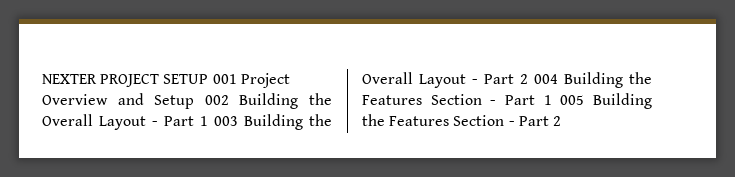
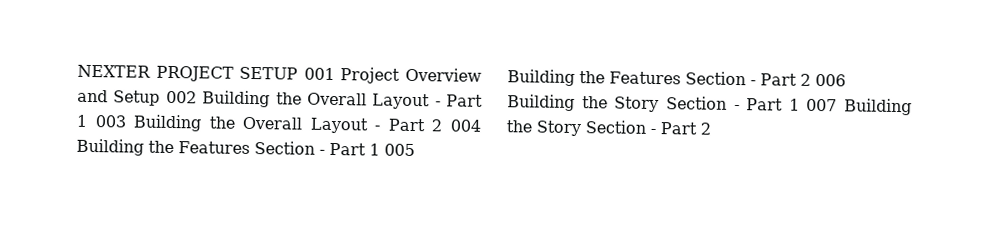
(561, 121) none -> [814,73,846,87] [507,94,912,116] [506,120,711,137] 006 Building the Story Section - Part 1 007 Building the Story Section - Part 2

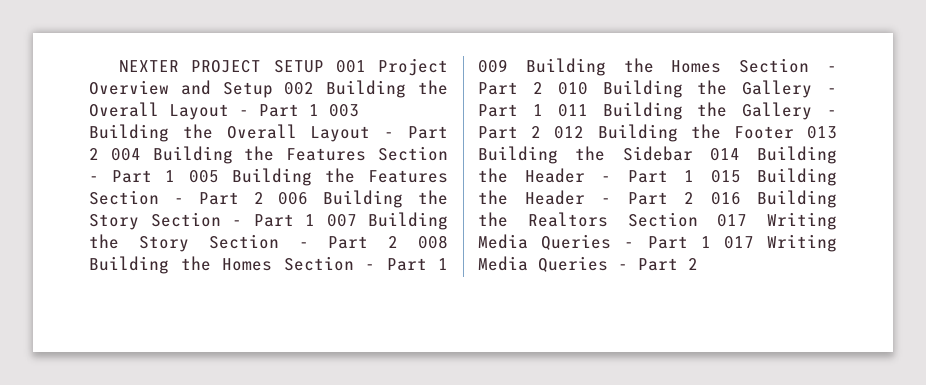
(711, 128) none -> [418,235,448,249] [89,256,448,274] [478,58,837,76] [478,80,837,98] [478,102,837,120] [478,124,837,142] [478,146,837,164] [478,168,837,186] [478,190,837,208] [478,212,837,230] [478,234,837,252] [478,256,698,272] 008 Building the Homes Section - Part 1 009 Building the Homes Section - Part 2 010 Building the Gallery - Part 1 011 Building the Gallery - Part 2 012 Building the Footer 013 Building the Sidebar 014 Building the Header - Part 1 015 Building the Header - Part 2 016 Building the Realtors Section 017 Writing Media Queries - Part 1 017 Writing Media Queries - Part 2

